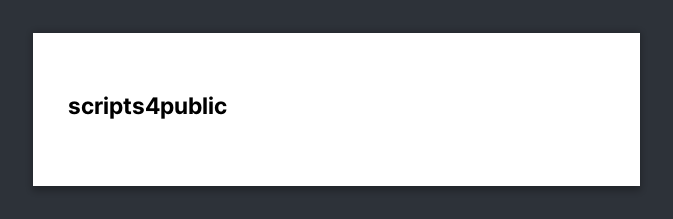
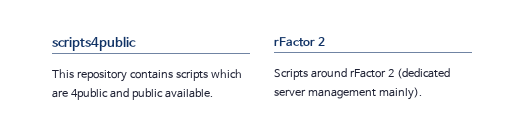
(227, 107) none -> [52,69,242,82] [52,88,213,100] [274,37,326,47] [274,68,450,80] [274,87,422,100] // This repository contains scripts which are 4public and public available. // rFactor 2 // Scripts around rFactor 2 (dedicated server management mainly).

